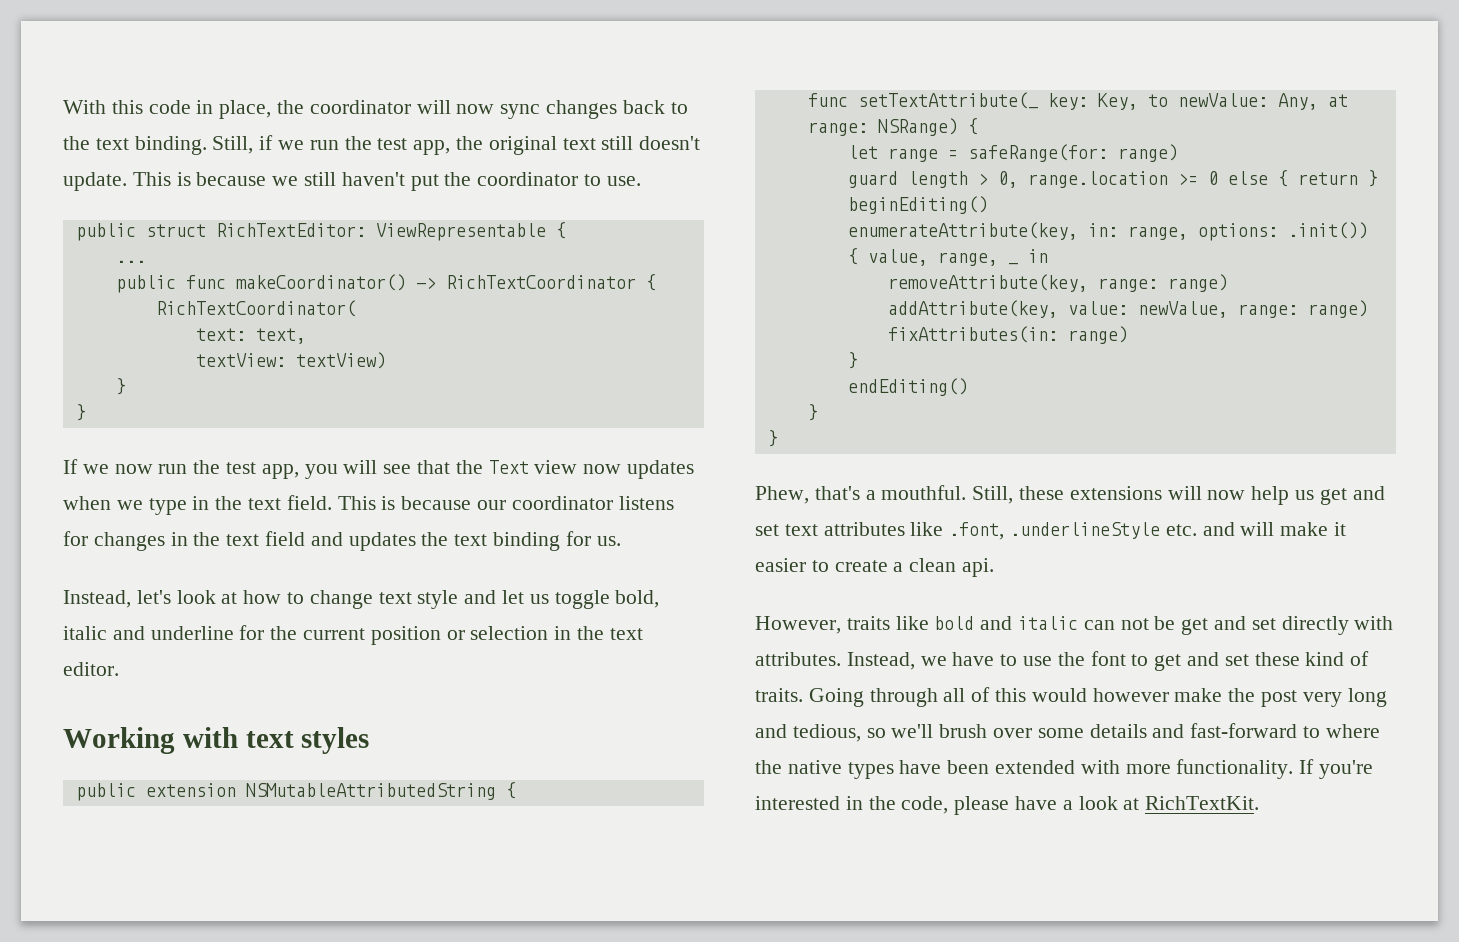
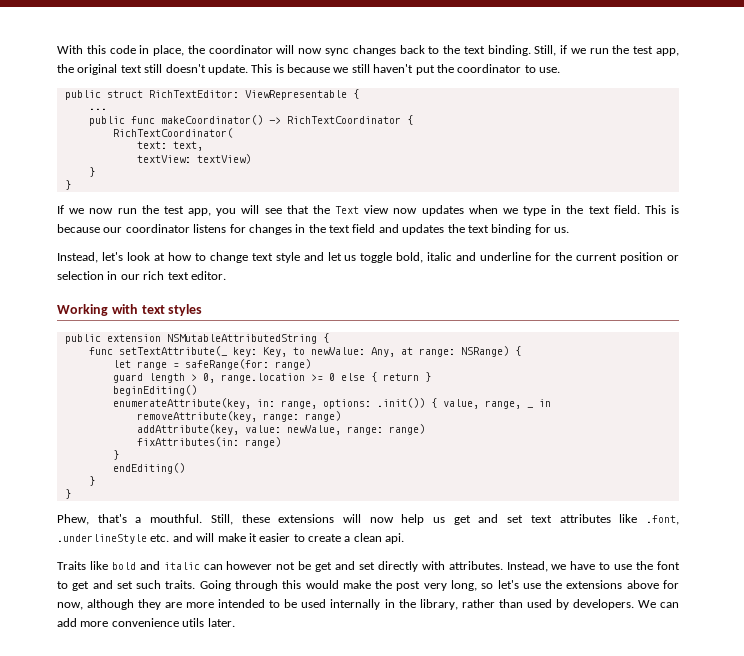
[577,626,605,640] the -> [120,271,165,280] our rich
[755,616,890,634] However, traits -> [57,561,86,570] Traits
(1115, 625) none -> [226,561,273,570] however
[1254,651,1370,666] these kind of -> [136,580,162,589] such
[943,687,991,702] all of -> (278, 585) none
[1092,688,1169,702] however -> (339, 584) none
[1347,688,1387,707] [755,723,1380,742] [755,759,1374,779] [755,796,1260,815] long and tedious, so we'll brush over some details and fast-forward to where the native types have been extended with more functionality. If you're interested in the code, please have a look at RichTextKit. -> [450,580,679,591] [57,599,679,610] [57,618,235,627] long, so let's use the extensions above for now, although they are more intended to be used internally in the library, rather than used by developers. We can add more convenience utils later.

